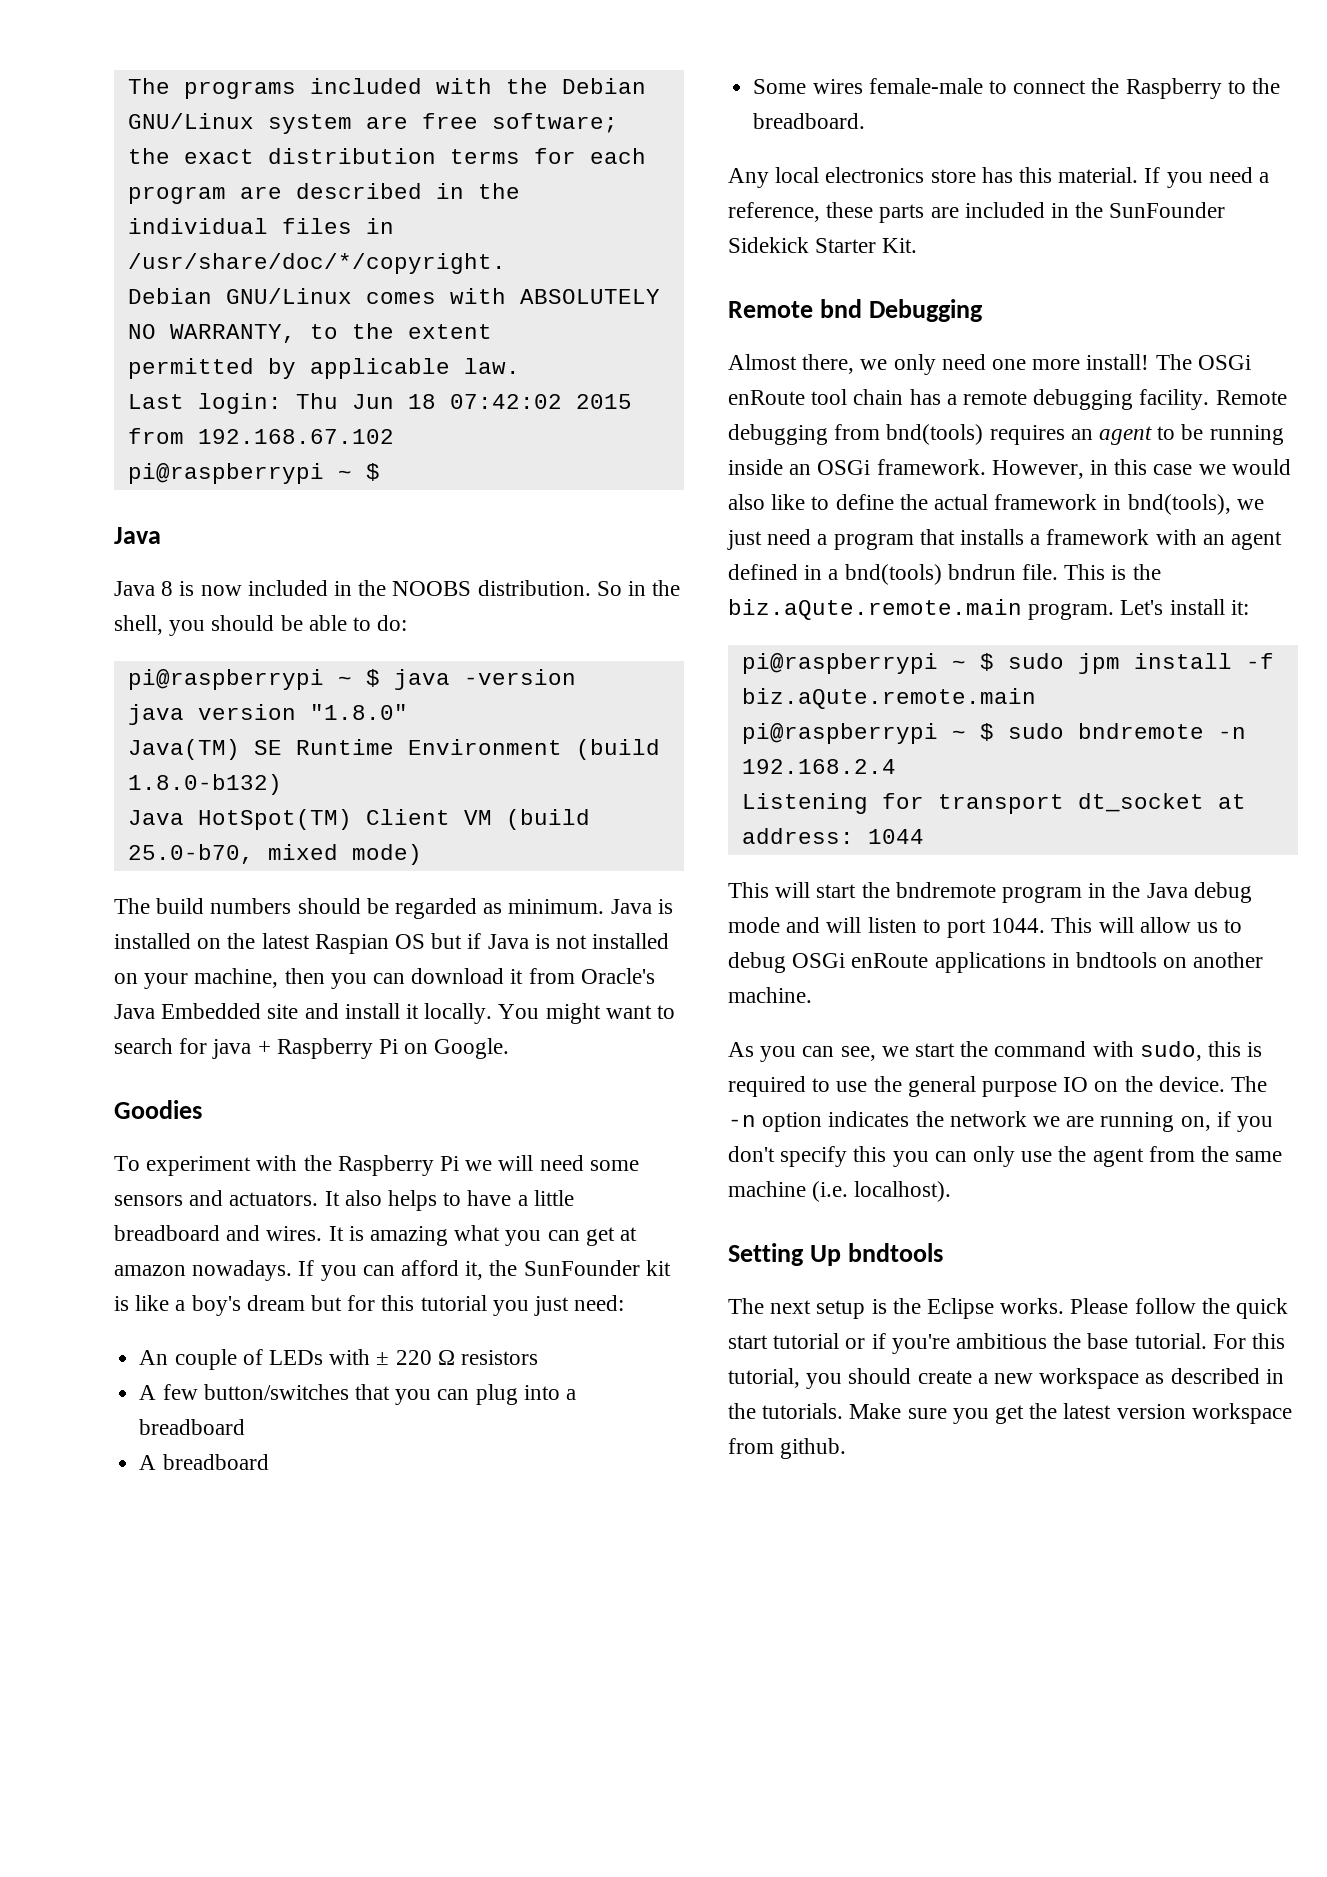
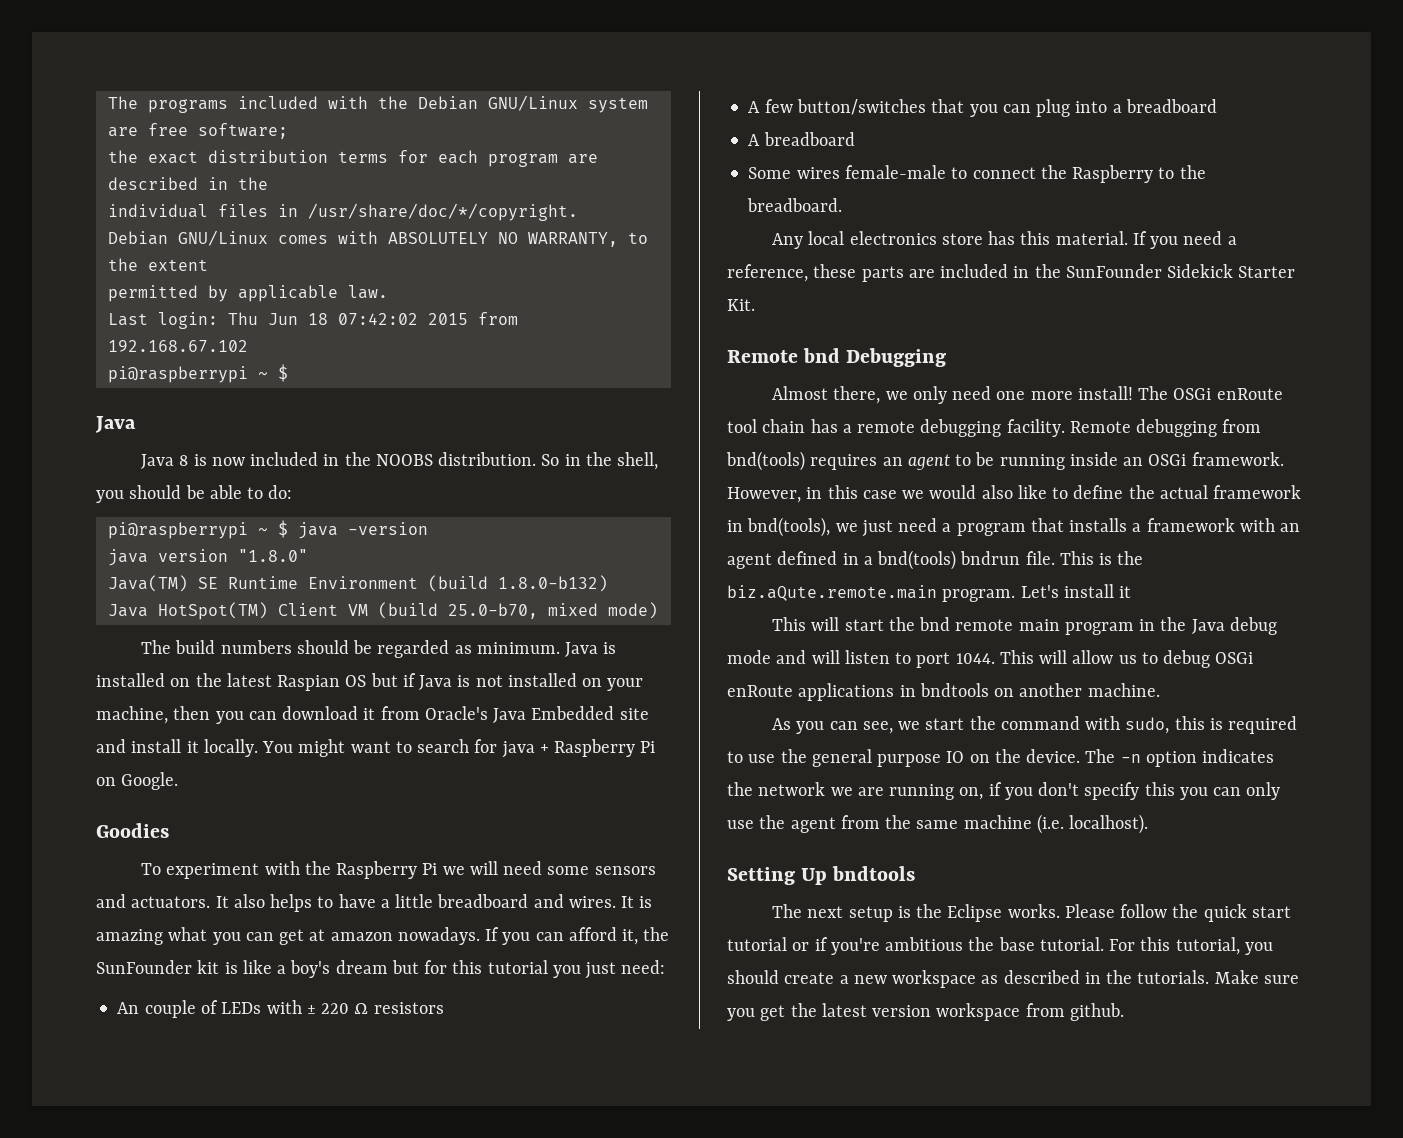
[1230,600,1249,615] [741,653,1274,674] [741,688,1036,709] [741,723,1246,744] [741,759,896,774] [741,793,1246,814] [741,828,924,844] it: // pi@raspberrypi ~ $ sudo jpm install -f biz.aQute.remote.main // pi@raspberrypi ~ $ sudo bndremote -n 192.168.2.4 // Listening for transport dt_socket at address: 1044 -> [1119,586,1132,598] it
[895,882,996,898] bndremote -> [919,617,1060,631] bnd remote main

